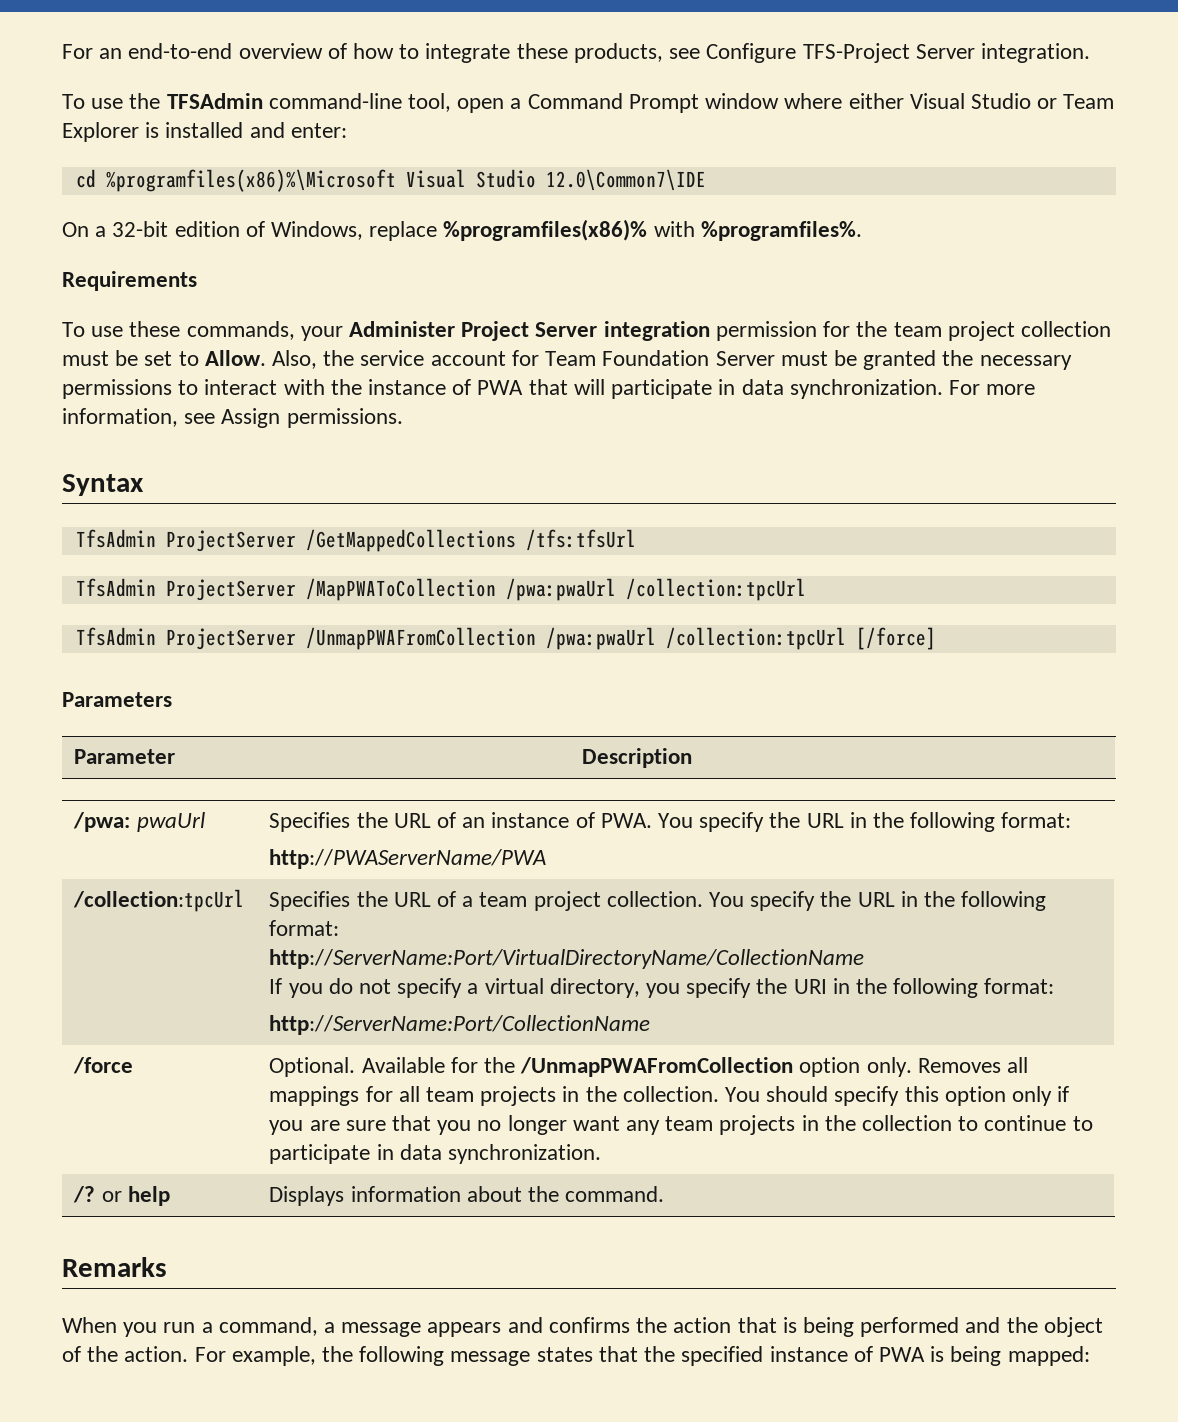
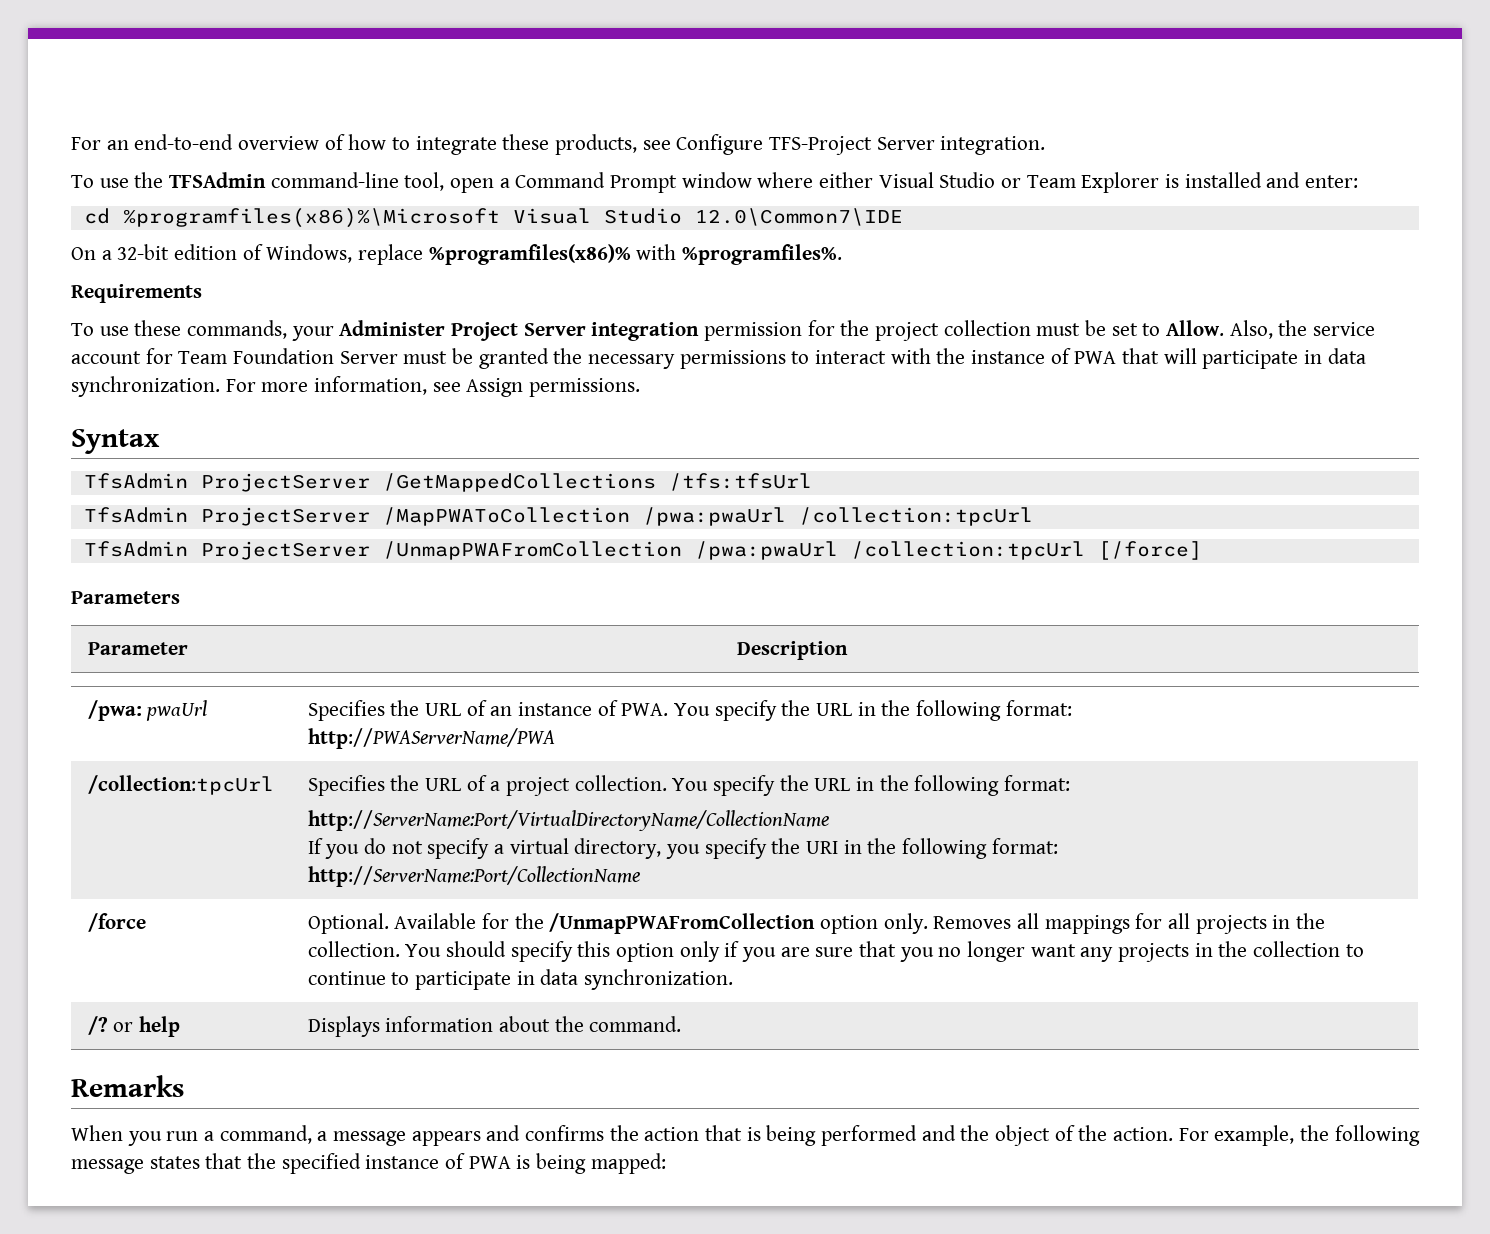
[893,322,942,337] team -> (870, 328) none
[479,892,528,907] team -> (501, 786) none
[425,1087,474,1102] team -> (1191, 921) none
[665,1116,714,1131] team -> (1114, 954) none

